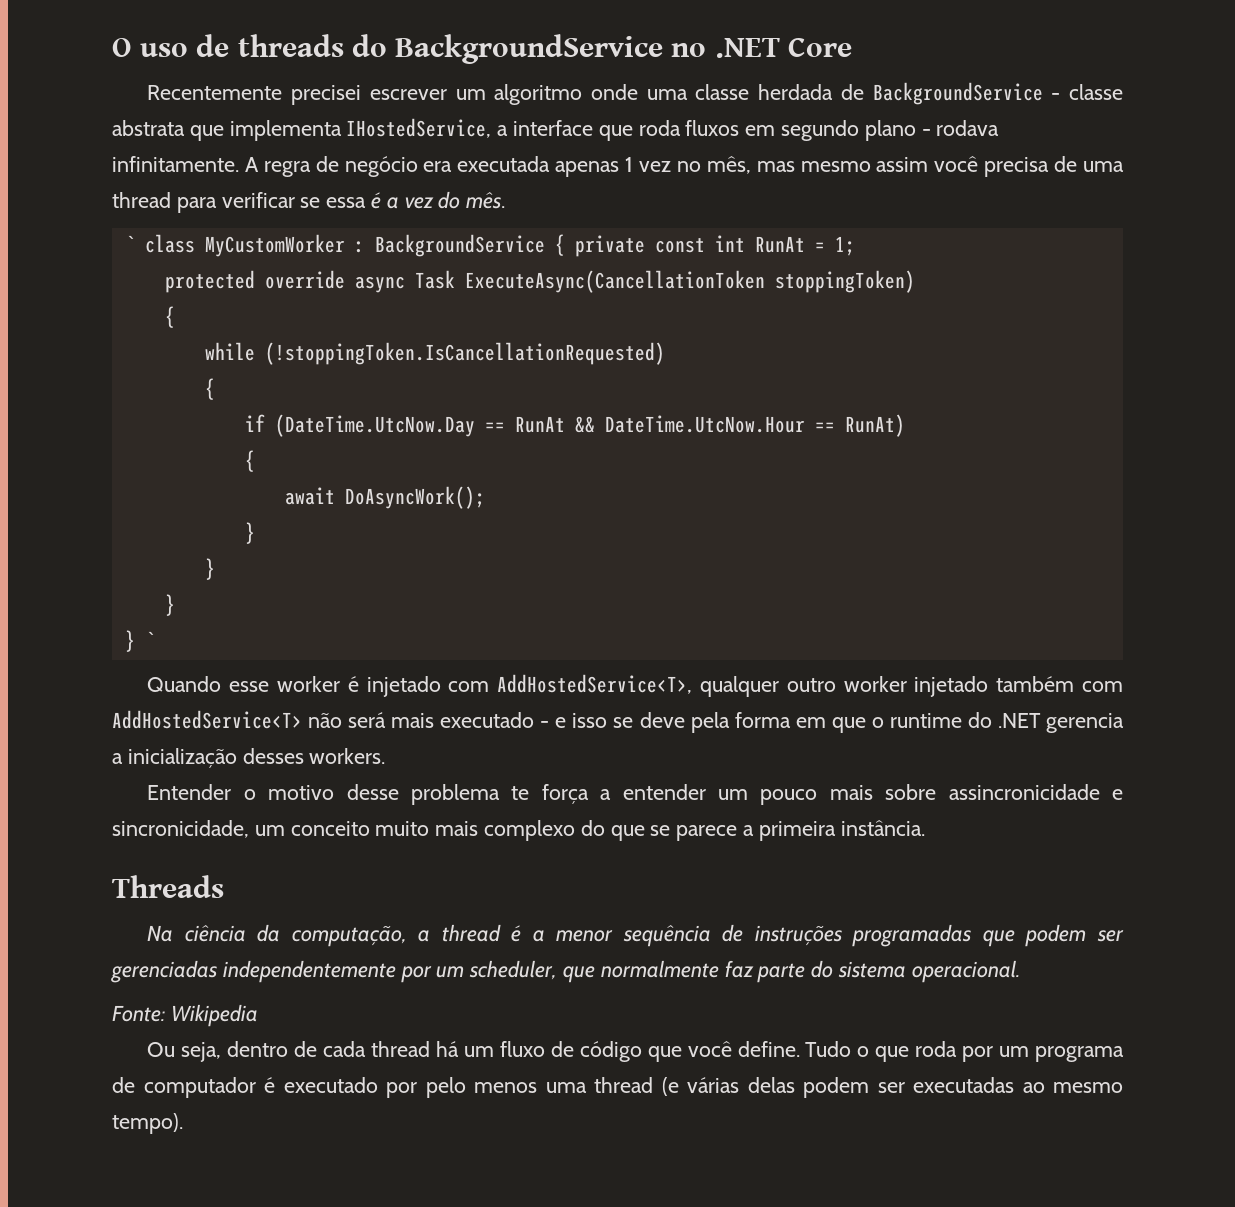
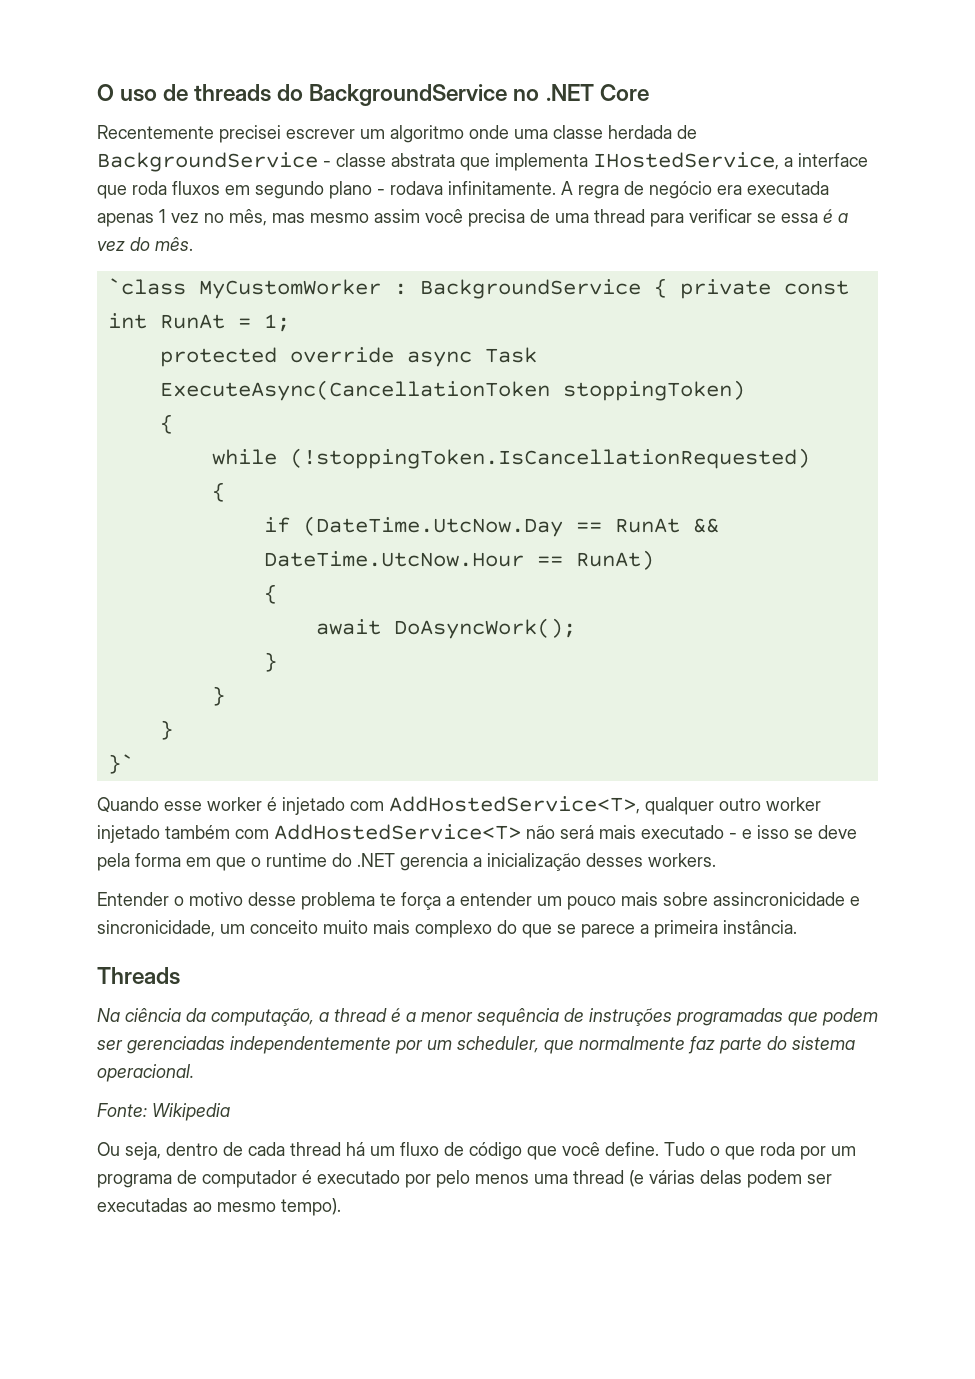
[124,234,195,253] ` class -> [107,278,186,295] `class
[124,630,155,652] } ` -> [107,754,134,774] }`

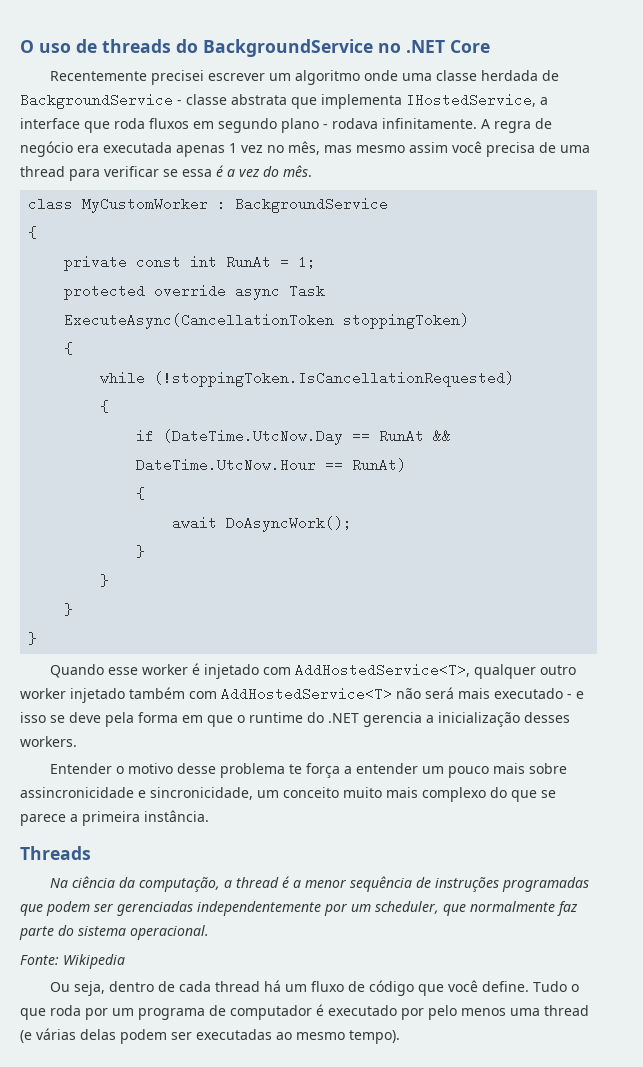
[107,278,186,295] `class -> [28,197,74,211] class
[653,278,667,298] { -> [28,226,38,239] // { //
[107,754,134,774] }` -> [28,632,38,645] }

